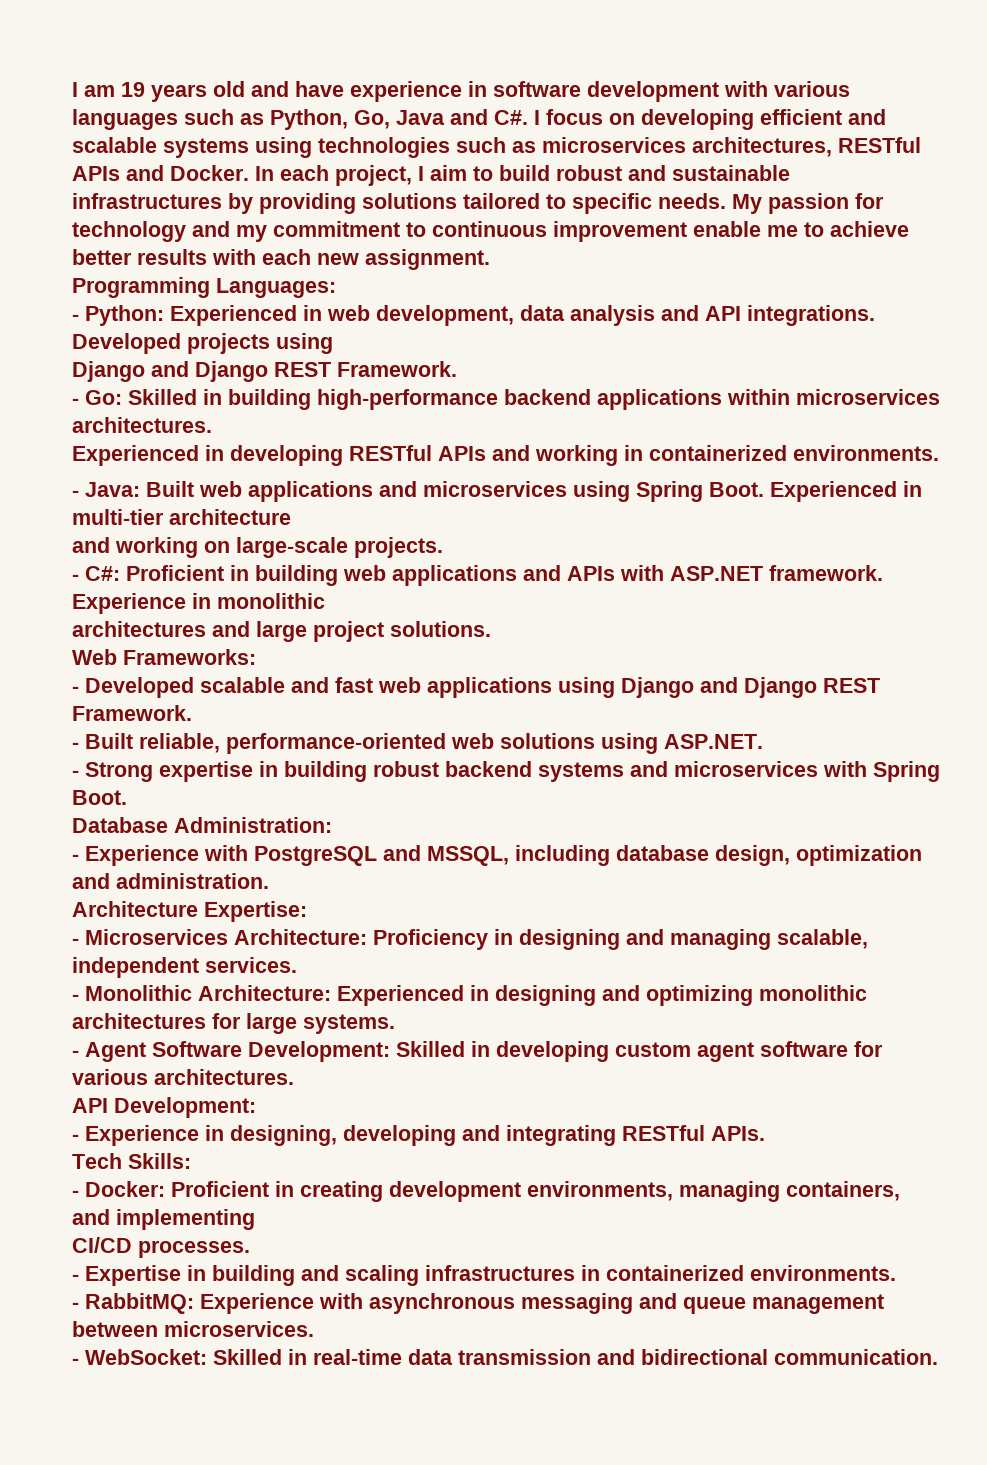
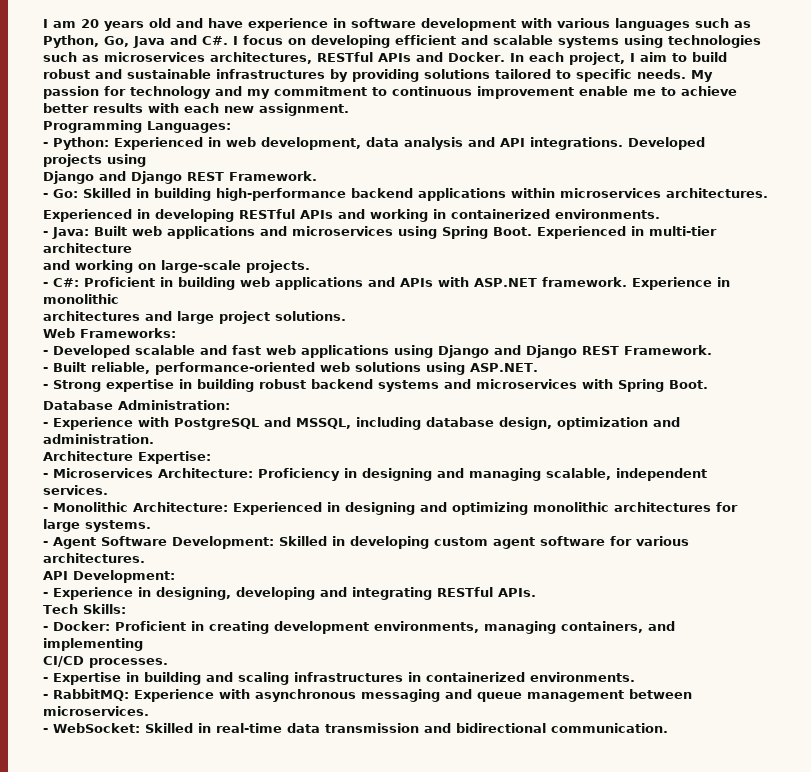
[121,82,145,97] 19 -> [81,19,99,28] 20

